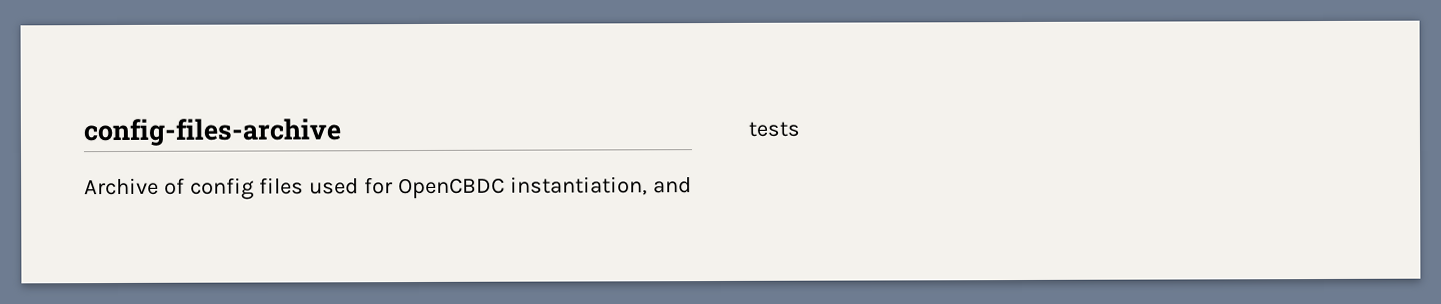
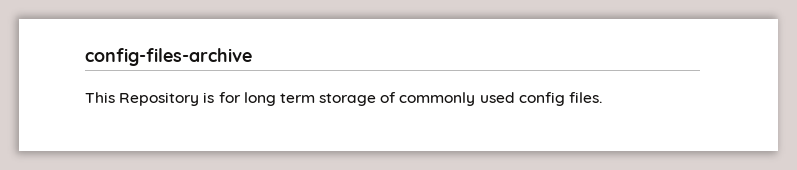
[84,176,692,200] [748,121,800,137] Archive of config files used for OpenCBDC instantiation, and tests -> [85,92,603,106] This Repository is for long term storage of commonly used config files.

